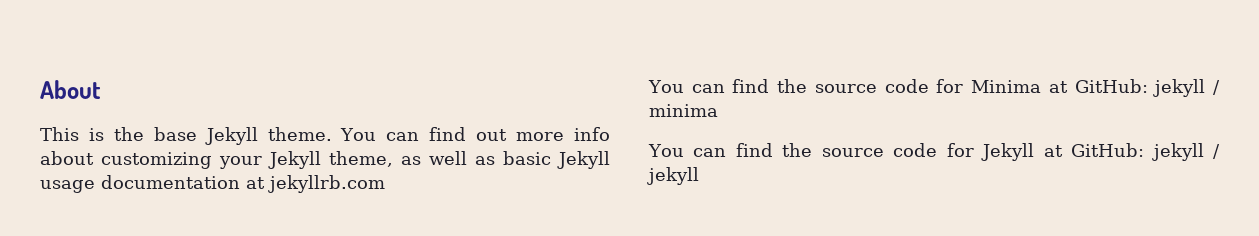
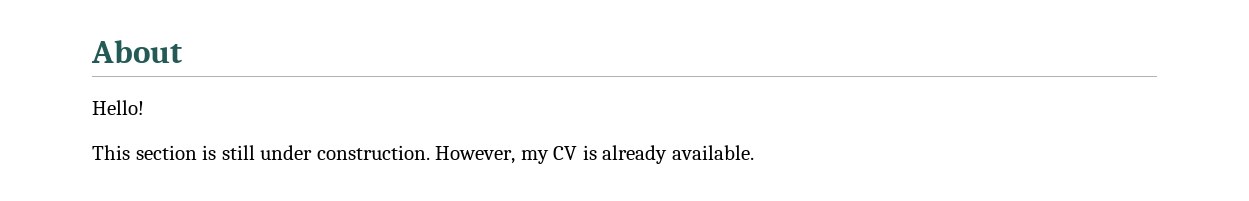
(101, 89) none -> [92,100,144,115] // Hello!
[88,127,611,145] [40,151,610,169] [40,175,385,193] [648,79,1220,97] [649,104,718,117] [648,143,1220,161] [647,167,699,185] is the base Jekyll theme. You can find out more info about customizing your Jekyll theme, as well as basic Jekyll usage documentation at jekyllrb.com // You can find the source code for Minima at GitHub: jekyll / minima // You can find the source code for Jekyll at GitHub: jekyll / jekyll -> [135,145,754,164] section is still under construction. However, my CV is already available.

